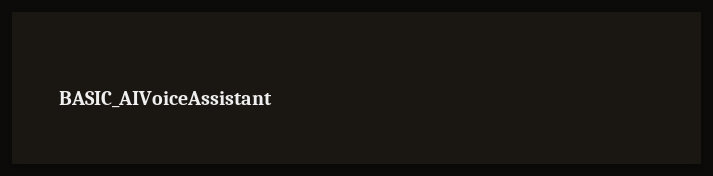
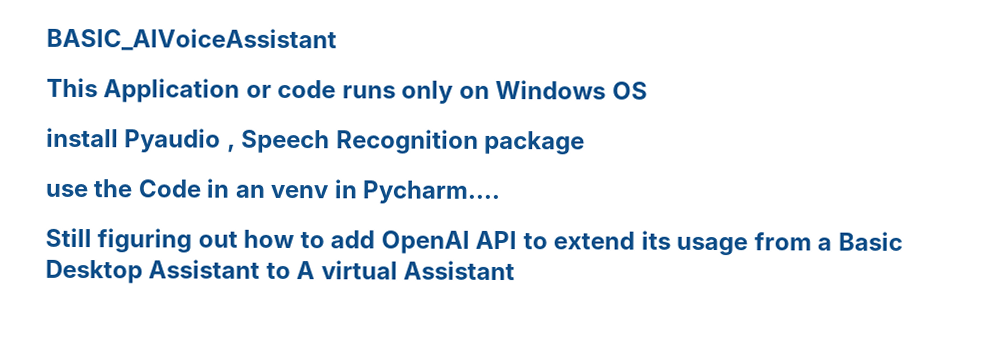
(272, 99) none -> [46,77,648,104] [46,127,586,155] [45,178,501,205] [45,227,903,256] [45,259,516,284] // This Application or code runs only on Windows OS // install Pyaudio , Speech Recognition package // use the Code in an venv in Pycharm.... // Still figuring out how to add OpenAI API to extend its usage from a Basic Desktop Assistant to A virtual Assistant

